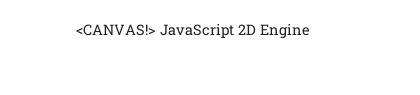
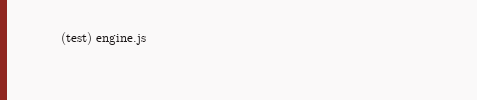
[76,23,310,39] <CANVAS!> JavaScript 2D Engine -> [61,32,146,45] (test) engine.js

